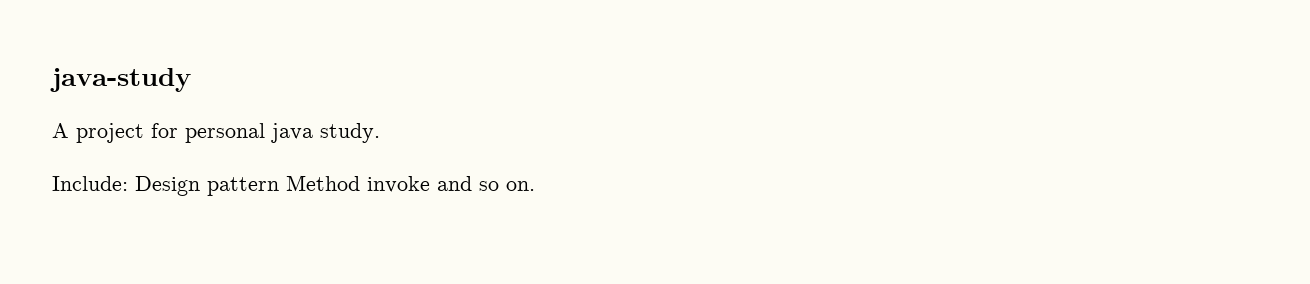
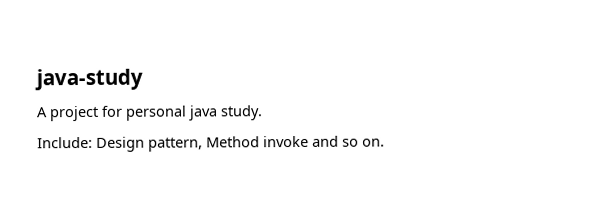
[207,177,279,196] pattern -> [148,137,203,152] pattern,

